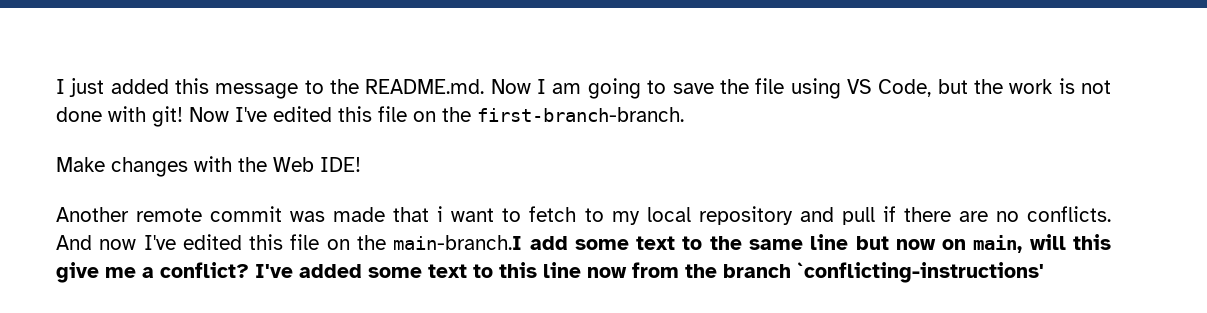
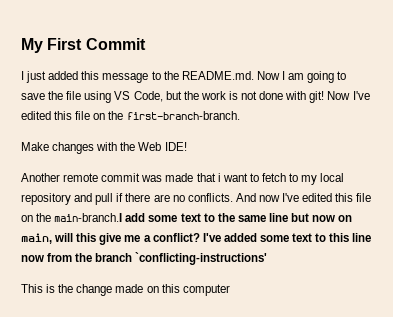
(56, 86) none -> [21,38,146,53] My First Commit //
(1044, 272) none -> [21,284,230,296] // This is the change made on this computer

